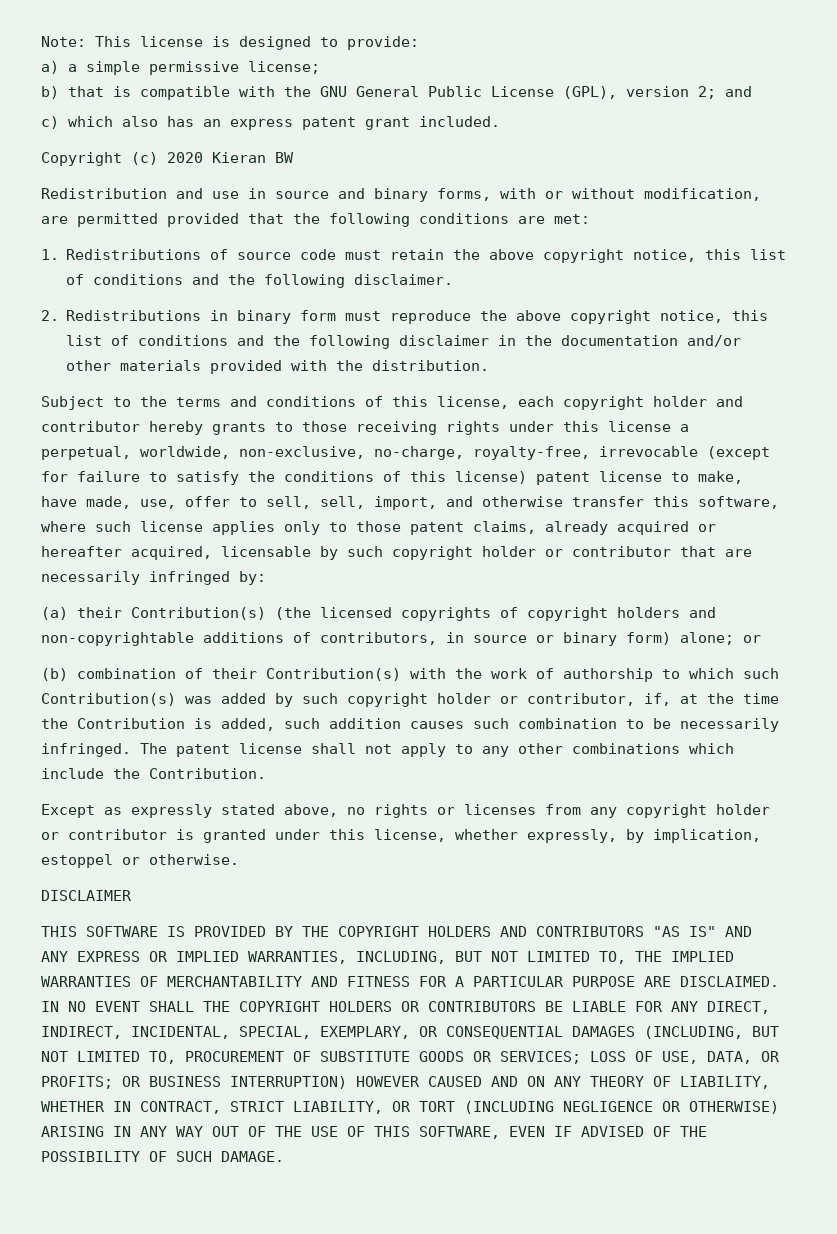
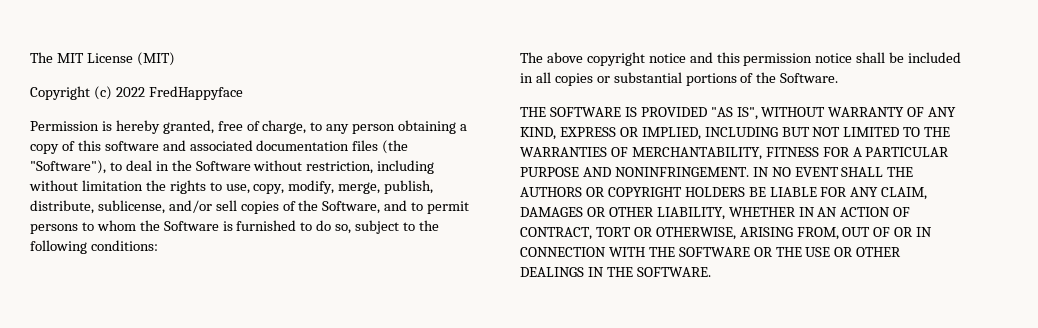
[41,36,419,50] [41,61,320,75] [41,86,752,100] [41,116,500,130] [41,152,294,166] [41,188,761,202] [41,213,590,227] [41,249,787,263] [66,274,454,288] [41,310,769,324] [66,335,742,349] [66,360,490,374] [41,396,743,410] [41,421,689,435] [41,446,770,460] [41,471,743,485] [41,496,779,510] [41,521,716,535] [41,546,752,560] [41,571,266,585] [41,607,716,621] [41,632,761,646] [41,668,779,682] [41,693,779,707] [41,718,779,732] [41,743,734,757] [41,768,266,779] [41,804,770,818] [41,829,761,843] [41,854,239,868] [41,890,132,901] [41,926,752,937] [41,951,734,964] [41,976,338,987] Note: This license is designed to provide: // a) a simple permissive license; // b) that is compatible with the GNU General Public License (GPL), version 2; and // c) which also has an express patent grant included. // Copyright (c) 2020 Kieran BW // Redistribution and use in source and binary forms, with or without modification, are permitted provided that the following conditions are met: // 1. Redistributions of source code must retain the above copyright notice, this list of conditions and the following disclaimer. // 2. Redistributions in binary form must reproduce the above copyright notice, this list of conditions and the following disclaimer in the documentation and/or other materials provided with the distribution. // Subject to the terms and conditions of this license, each copyright holder and contributor hereby grants to those receiving rights under this license a perpetual, worldwide, non-exclusive, no-charge, royalty-free, irrevocable (except for failure to satisfy the conditions of this license) patent license to make, have made, use, offer to sell, sell, import, and otherwise transfer this software, where such license applies only to those patent claims, already acquired or hereafter acquired, licensable by such copyright holder or contributor that are necessarily infringed by: // (a) their Contribution(s) (the licensed copyrights of copyright holders and non-copyrightable additions of contributors, in source or binary form) alone; or // (b) combination of their Contribution(s) with the work of authorship to which such Contribution(s) was added by such copyright holder or contributor, if, at the time the Contribution is added, such addition causes such combination to be necessarily infringed. The patent license shall not apply to any other combinations which include the Contribution. // Except as expressly stated above, no rights or licenses from any copyright holder or contributor is granted under this license, whether expressly, by implication, estoppel or otherwise. // DISCLAIMER // THIS SOFTWARE IS PROVIDED BY THE COPYRIGHT HOLDERS AND CONTRIBUTORS "AS IS" AND ANY EXPRESS OR IMPLIED WARRANTIES, INCLUDING, BUT NOT LIMITED TO, THE IMPLIED WARRANTIES OF MERCHANTABILITY AND -> [30,52,175,66] [30,86,243,100] [30,120,468,134] [30,140,409,154] [30,160,435,174] [29,180,434,194] [30,200,470,214] [30,220,439,234] [30,240,158,254] [520,52,962,66] [520,72,839,86] [520,107,957,120] [520,127,951,140] [520,147,762,160] The MIT License (MIT) // Copyright (c) 2022 FredHappyface // Permission is hereby granted, free of charge, to any person obtaining a copy of this software and associated documentation files (the "Software"), to deal in the Software without restriction, including without limitation the rights to use, copy, modify, merge, publish, distribute, sublicense, and/or sell copies of the Software, and to permit persons to whom the Software is furnished to do so, subject to the following conditions: // The above copyright notice and this permission notice shall be included in all copies or substantial portions of the Software. // THE SOFTWARE IS PROVIDED "AS IS", WITHOUT WARRANTY OF ANY KIND, EXPRESS OR IMPLIED, INCLUDING BUT NOT LIMITED TO THE WARRANTIES OF MERCHANTABILITY,
[644,976,779,987] ARE DISCLAIMED. -> [582,167,749,177] AND NONINFRINGEMENT.
[239,1001,770,1014] [41,1026,779,1039] [41,1051,780,1064] [41,1076,770,1089] [41,1101,779,1114] [41,1126,707,1139] [41,1151,284,1162] COPYRIGHT HOLDERS OR CONTRIBUTORS BE LIABLE FOR ANY DIRECT, INDIRECT, INCIDENTAL, SPECIAL, EXEMPLARY, OR CONSEQUENTIAL DAMAGES (INCLUDING, BUT NOT LIMITED TO, PROCUREMENT OF SUBSTITUTE GOODS OR SERVICES; LOSS OF USE, DATA, OR PROFITS; OR BUSINESS INTERRUPTION) HOWEVER CAUSED AND ON ANY THEORY OF LIABILITY, WHETHER IN CONTRACT, STRICT LIABILITY, OR TORT (INCLUDING NEGLIGENCE OR OTHERWISE) ARISING IN ANY WAY OUT OF THE USE OF THIS SOFTWARE, EVEN IF ADVISED OF THE POSSIBILITY OF SUCH DAMAGE. -> [520,187,928,200] [520,207,911,220] [520,227,933,240] [520,247,902,257] [520,267,711,277] AUTHORS OR COPYRIGHT HOLDERS BE LIABLE FOR ANY CLAIM, DAMAGES OR OTHER LIABILITY, WHETHER IN AN ACTION OF CONTRACT, TORT OR OTHERWISE, ARISING FROM, OUT OF OR IN CONNECTION WITH THE SOFTWARE OR THE USE OR OTHER DEALINGS IN THE SOFTWARE.

